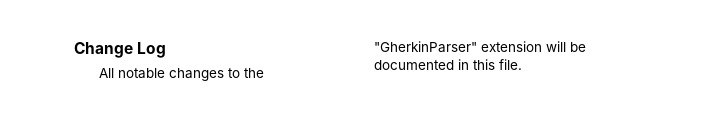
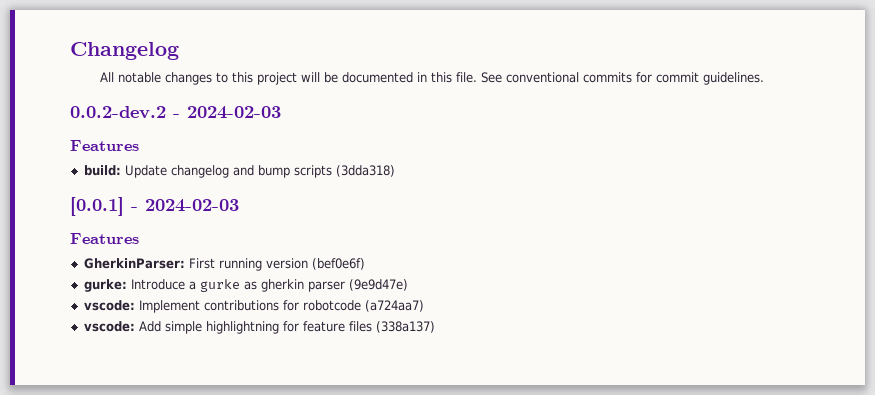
[74,42,167,58] Change Log -> [70,42,179,60] Changelog
[243,68,264,78] [374,41,542,53] the "GherkinParser" extension -> [231,72,297,85] this project
(522, 64) none -> [480,72,764,85] [70,106,281,119] [70,140,139,151] [83,165,395,178] [70,197,239,216] [70,233,139,244] [83,258,365,271] [83,279,408,292] [83,300,424,313] [83,321,435,334] See conventional commits for commit guidelines. // 0.0.2-dev.2 - 2024-02-03 // Features // build: Update changelog and bump scripts (3dda318) // [0.0.1] - 2024-02-03 // Features // GherkinParser: First running version (bef0e6f) // gurke: Introduce a gurke as gherkin parser (9e9d47e) // vscode: Implement contributions for robotcode (a724aa7) // vscode: Add simple highlightning for feature files (338a137)

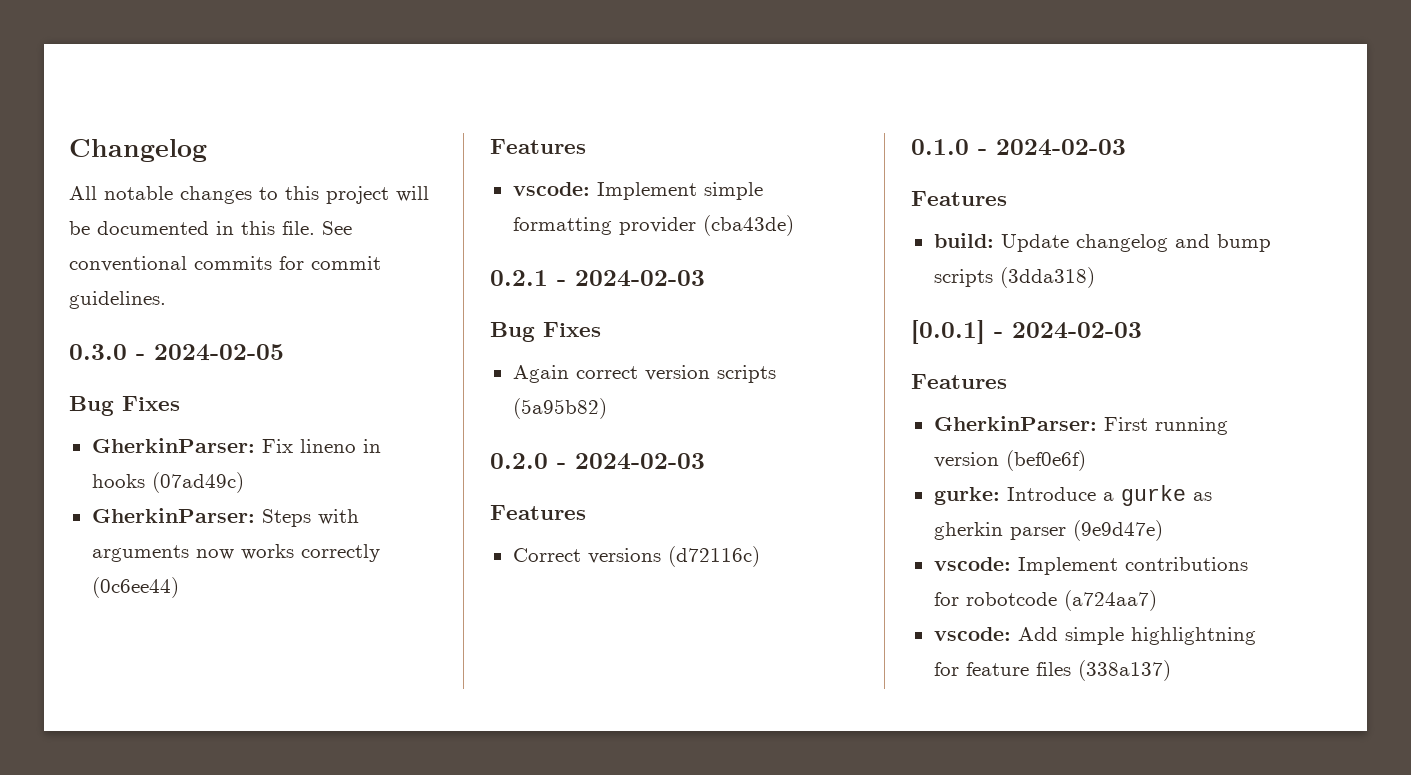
[70,106,166,119] 0.0.2-dev.2 -> [69,344,284,361] [69,396,180,416] [91,438,381,453] [91,472,244,493] [91,508,359,527] [91,544,380,562] [91,577,179,598] [490,139,586,154] [512,182,763,200] [512,215,794,236] [490,270,705,287] [490,322,601,342] [512,365,776,383] [512,398,607,419] [490,453,705,470] [490,505,586,520] [512,546,760,567] [911,139,969,155] 0.3.0 - 2024-02-05 // Bug Fixes // GherkinParser: Fix lineno in hooks (07ad49c) // GherkinParser: Steps with arguments now works correctly (0c6ee44) // Features // vscode: Implement simple formatting provider (cba43de) // 0.2.1 - 2024-02-03 // Bug Fixes // Again correct version scripts (5a95b82) // 0.2.0 - 2024-02-03 // Features // Correct versions (d72116c) // 0.1.0

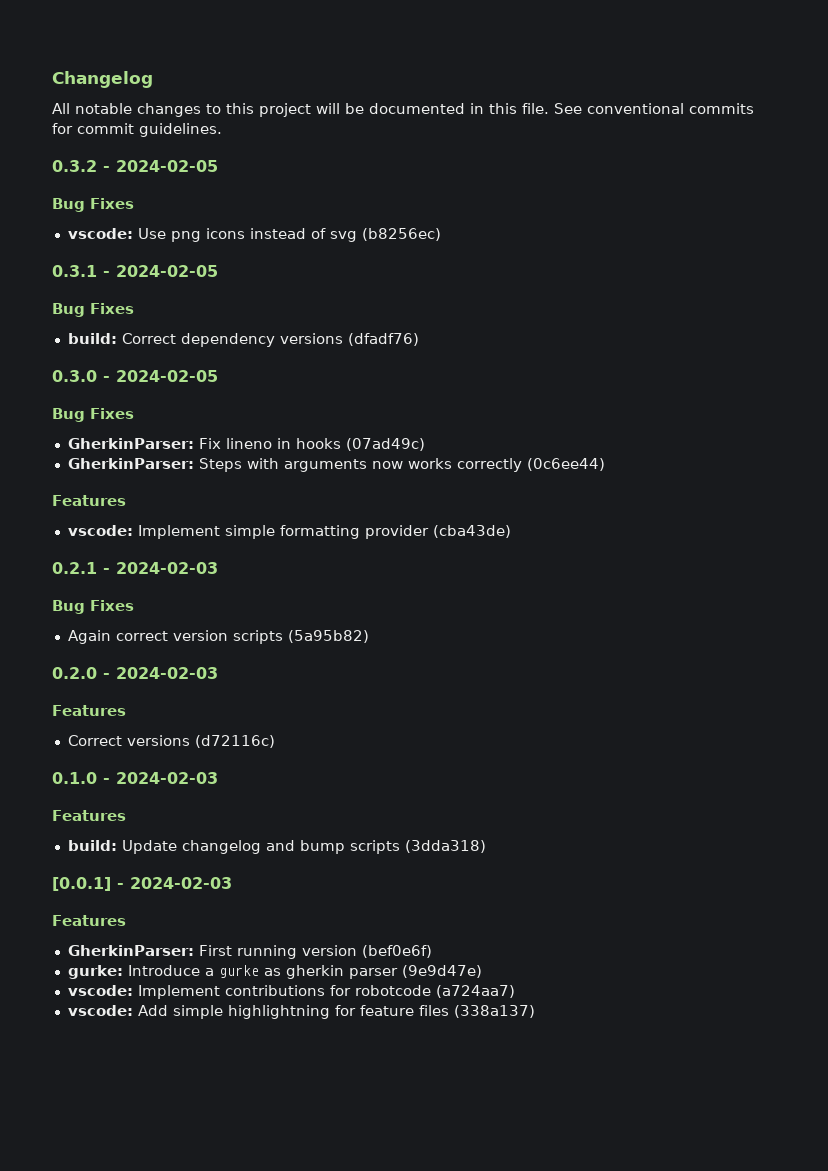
(166, 300) none -> [52,160,218,172] [52,198,134,212] [67,228,441,242] [52,265,218,277] [52,303,134,317] [67,333,419,347] // 0.3.2 - 2024-02-05 // Bug Fixes // vscode: Use png icons instead of svg (b8256ec) // 0.3.1 - 2024-02-05 // Bug Fixes // build: Correct dependency versions (dfadf76)

